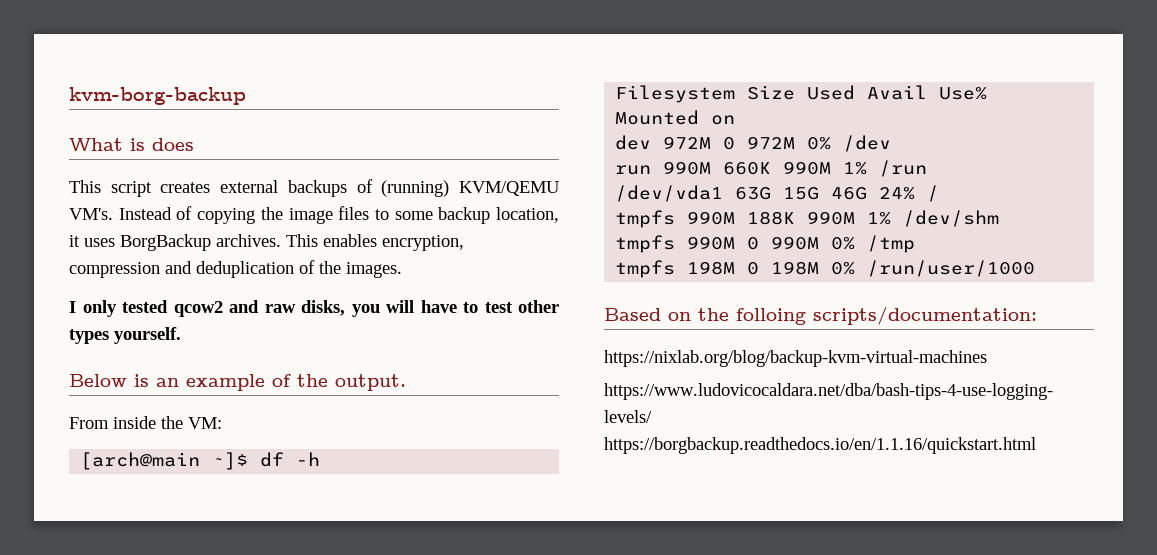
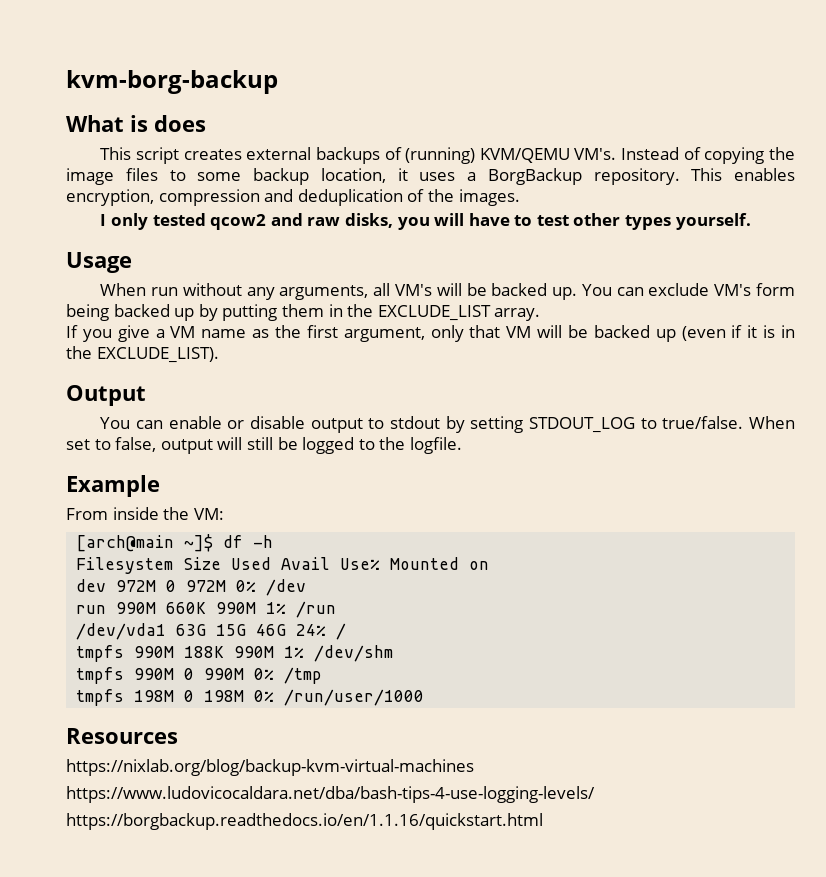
[120,234,281,251] BorgBackup archives. -> [467,168,680,185] a BorgBackup repository.
[69,374,406,391] Below is an example of the output. -> [66,252,132,273] [100,283,796,300] [66,304,541,321] [66,325,796,342] [66,346,219,363] [66,385,146,406] [100,416,795,433] [66,437,462,454] [66,475,160,497] Usage // When run without any arguments, all VM's will be backed up. You can exclude VM's form being backed up by putting them in the EXCLUDE_LIST array. // If you give a VM name as the first argument, only that VM will be backed up (even if it is in the EXCLUDE_LIST). // Output // You can enable or disable output to stdout by setting STDOUT_LOG to true/false. When set to false, output will still be logged to the logfile. // Example
[604,306,1037,325] Based on the folloing scripts/documentation: -> [66,728,178,744] Resources

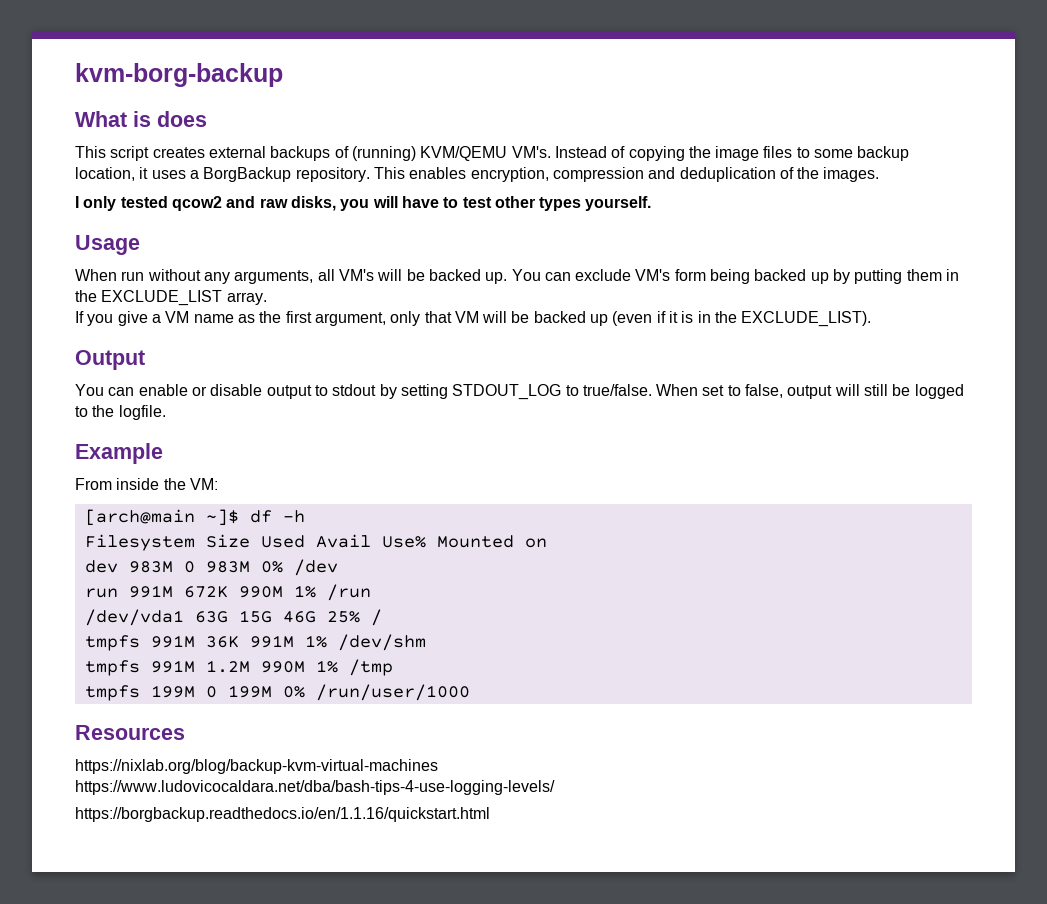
[116,580,227,592] 972M 0 972M -> [128,561,250,573] 983M 0 983M
[116,602,207,614] 990M 660K -> [128,585,228,598] 991M 672K
[296,624,327,636] 24% -> [326,611,360,623] 25%
[134,646,275,658] 990M 188K 990M -> [150,635,294,648] 991M 36K 991M
[134,668,275,680] 990M 0 990M 0% -> [150,660,338,673] 991M 1.2M 990M 1%
[134,690,245,702] 198M 0 198M -> [150,685,272,698] 199M 0 199M

